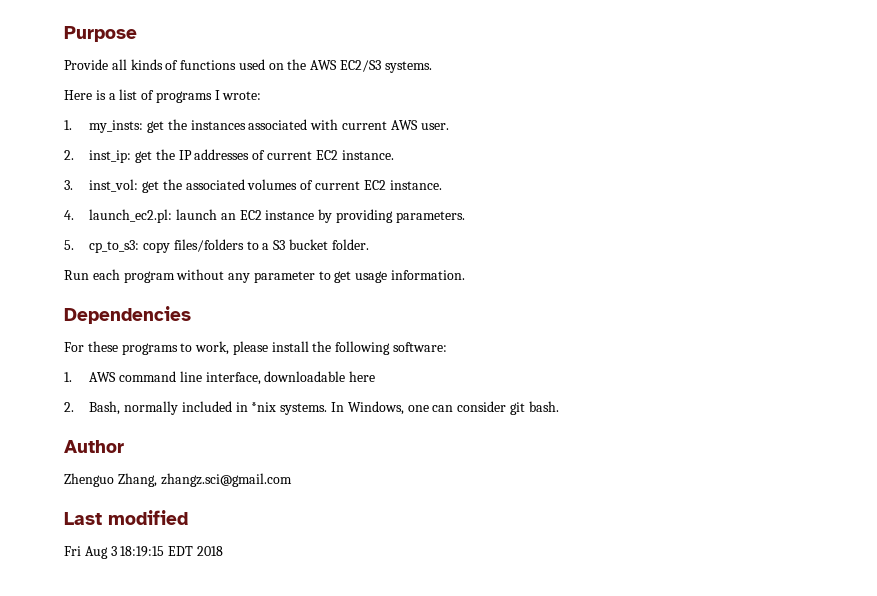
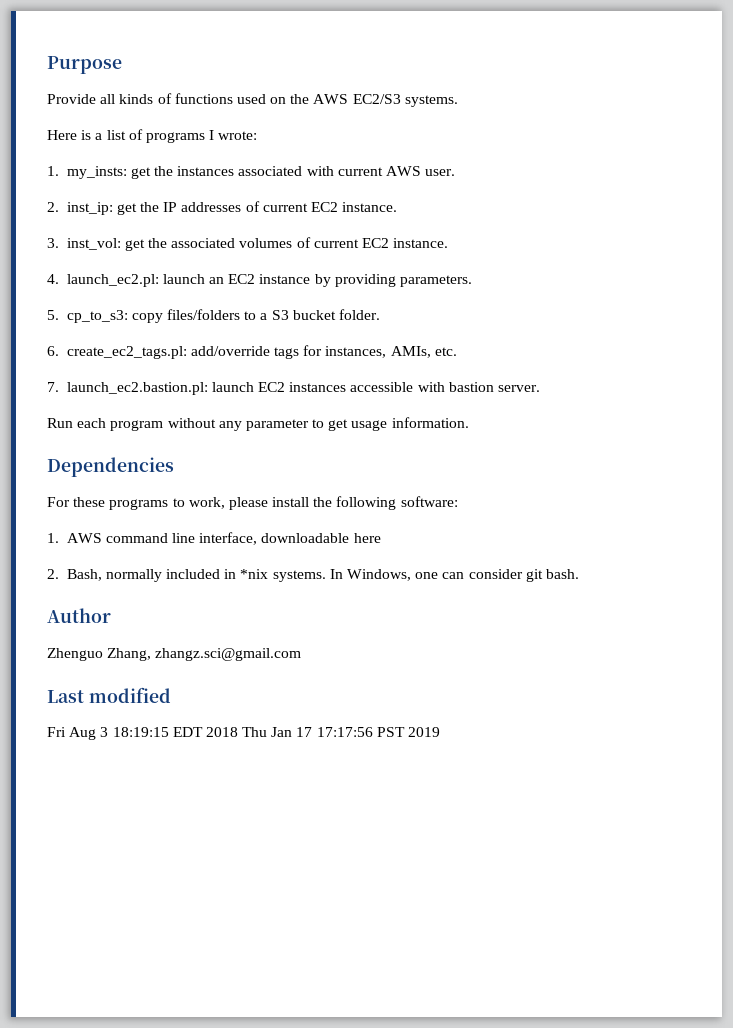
(369, 244) none -> [47,345,457,359] [47,382,541,395] // 6. create_ec2_tags.pl: add/override tags for instances, AMIs, etc. // 7. launch_ec2.bastion.pl: launch EC2 instances accessible with bastion server.
(223, 551) none -> [242,727,441,737] Thu Jan 17 17:17:56 PST 2019

